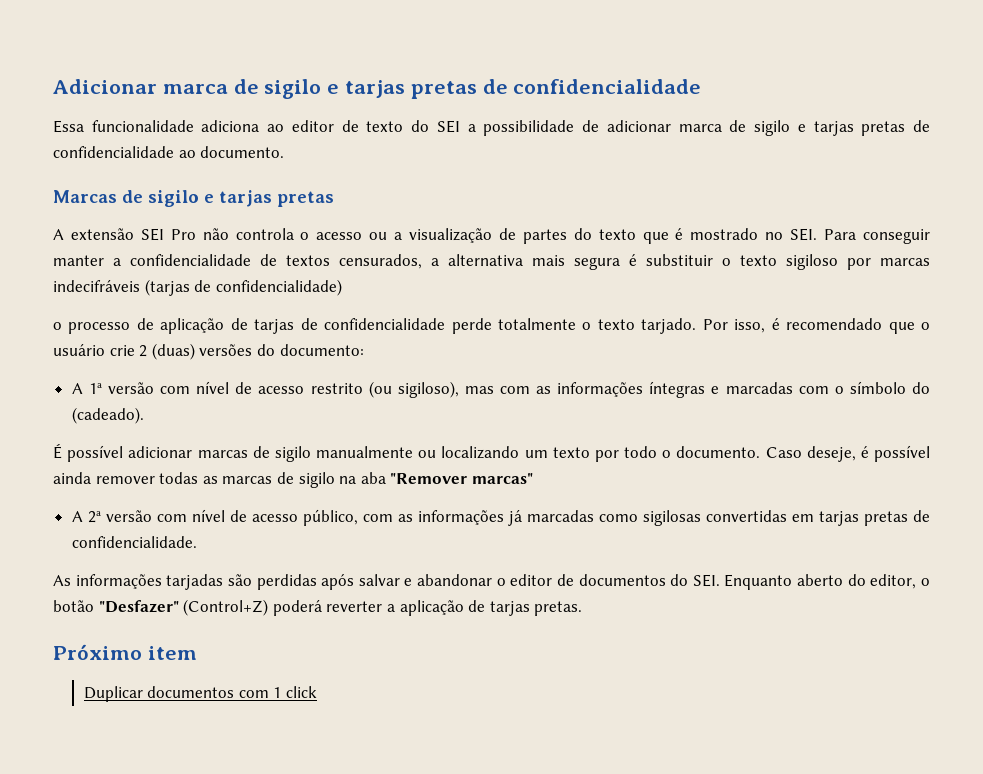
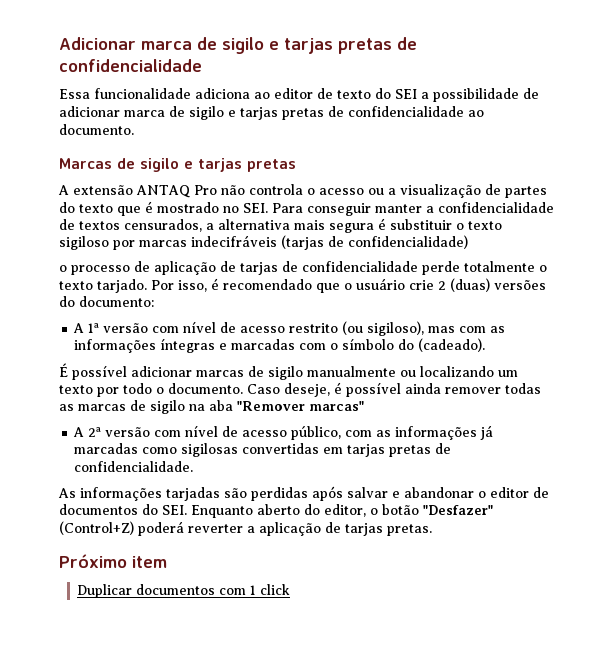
[140,228,164,241] SEI -> [136,185,190,198] ANTAQ

